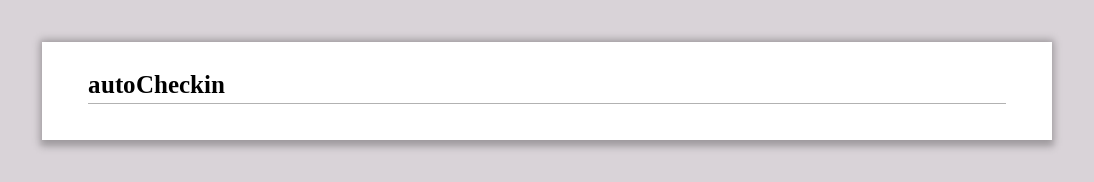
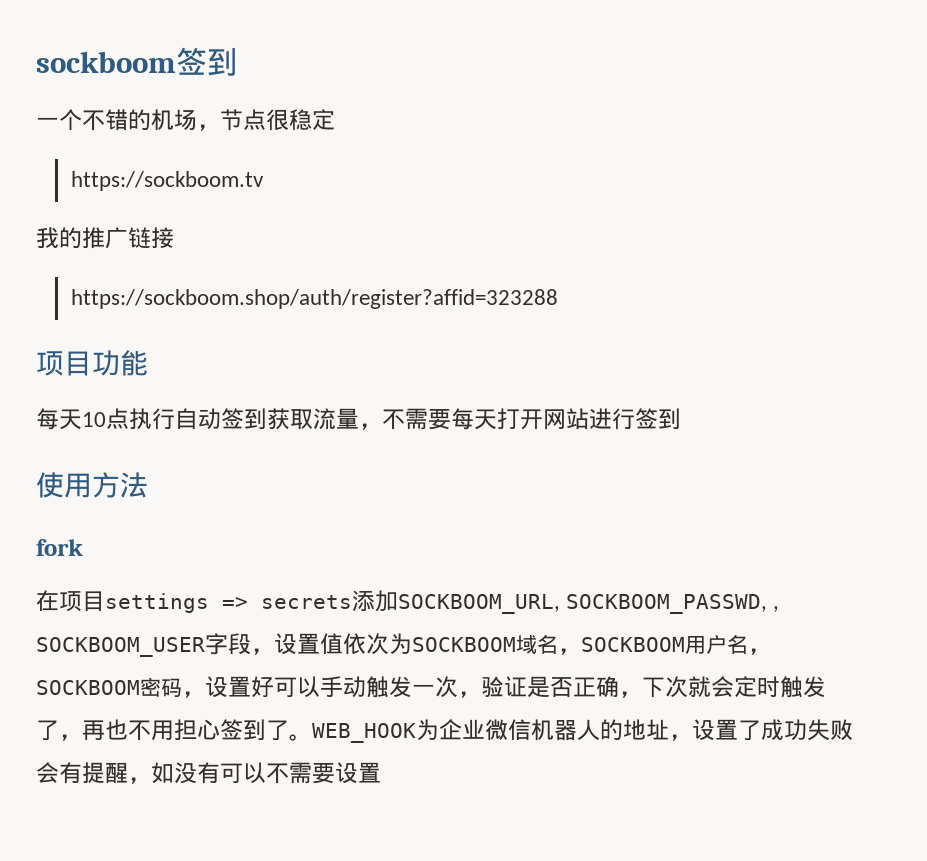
[88,75,225,93] autoCheckin -> [36,47,238,76] [36,109,335,131] [70,171,264,191] [36,227,174,249] [70,289,558,309] [36,350,148,376] [36,408,681,430] [36,472,148,498] [36,539,83,556] [36,590,780,614] [36,633,771,657] [36,676,826,698] [36,719,853,743] [36,762,381,784] sockboom签到 // 一个不错的机场，节点很稳定 // https://sockboom.tv // 我的推广链接 // https://sockboom.shop/auth/register?affid=323288 // 项目功能 // 每天10点执行自动签到获取流量，不需要每天打开网站进行签到 // 使用方法 // fork // 在项目settings => secrets添加SOCKBOOM_URL, SOCKBOOM_PASSWD, , SOCKBOOM_USER字段，设置值依次为SOCKBOOM域名，SOCKBOOM用户名，SOCKBOOM密码，设置好可以手动触发一次，验证是否正确，下次就会定时触发了，再也不用担心签到了。WEB_HOOK为企业微信机器人的地址，设置了成功失败会有提醒，如没有可以不需要设置

